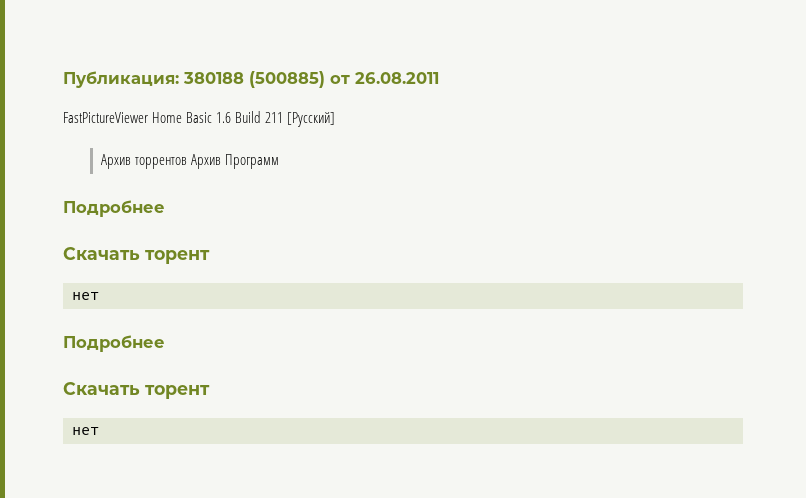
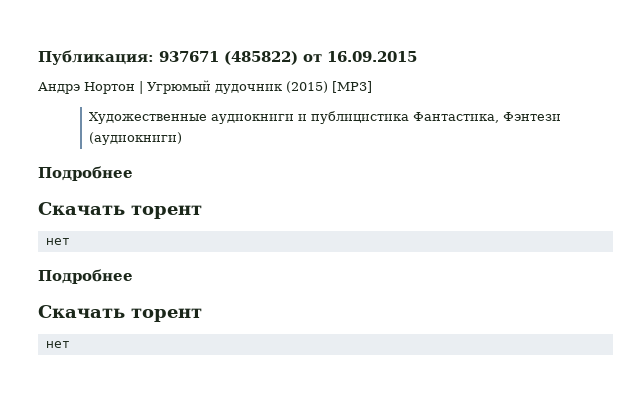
[183,71,439,88] [63,111,336,127] [100,154,280,169] 380188 (500885) от 26.08.2011 // FastPictureViewer Home Basic 1.6 Build 211 [Русский] // Архив торрентов Архив Программ -> [159,51,417,65] [38,80,372,94] [88,111,561,124] [88,132,182,145] 937671 (485822) от 16.09.2015 // Андрэ Нортон | Угрюмый дудочник (2015) [MP3] // Художественные аудиокниги и публицистика Фантастика, Фэнтези (аудиокниги)

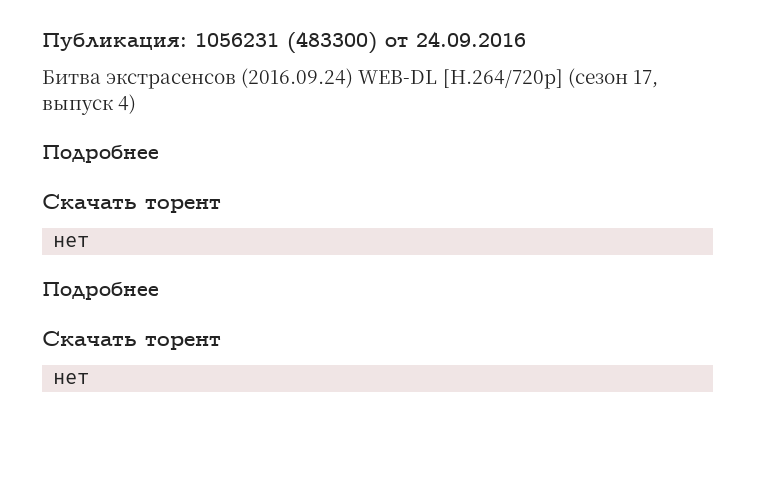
[159,51,417,65] [38,80,372,94] [88,111,561,124] [88,132,182,145] 937671 (485822) от 16.09.2015 // Андрэ Нортон | Угрюмый дудочник (2015) [MP3] // Художественные аудиокниги и публицистика Фантастика, Фэнтези (аудиокниги) -> [195,31,526,54] [42,68,658,89] [42,94,137,115] 1056231 (483300) от 24.09.2016 // Битва экстрасенсов (2016.09.24) WEB-DL [H.264/720p] (сезон 17, выпуск 4)

